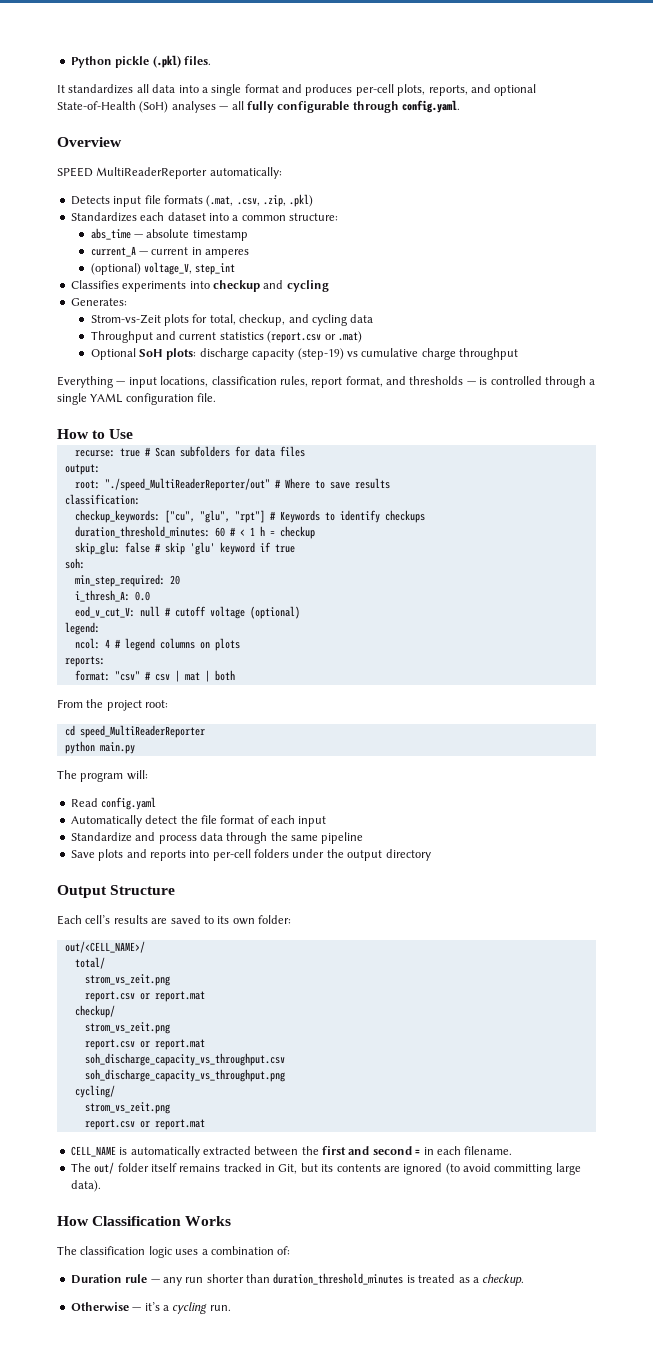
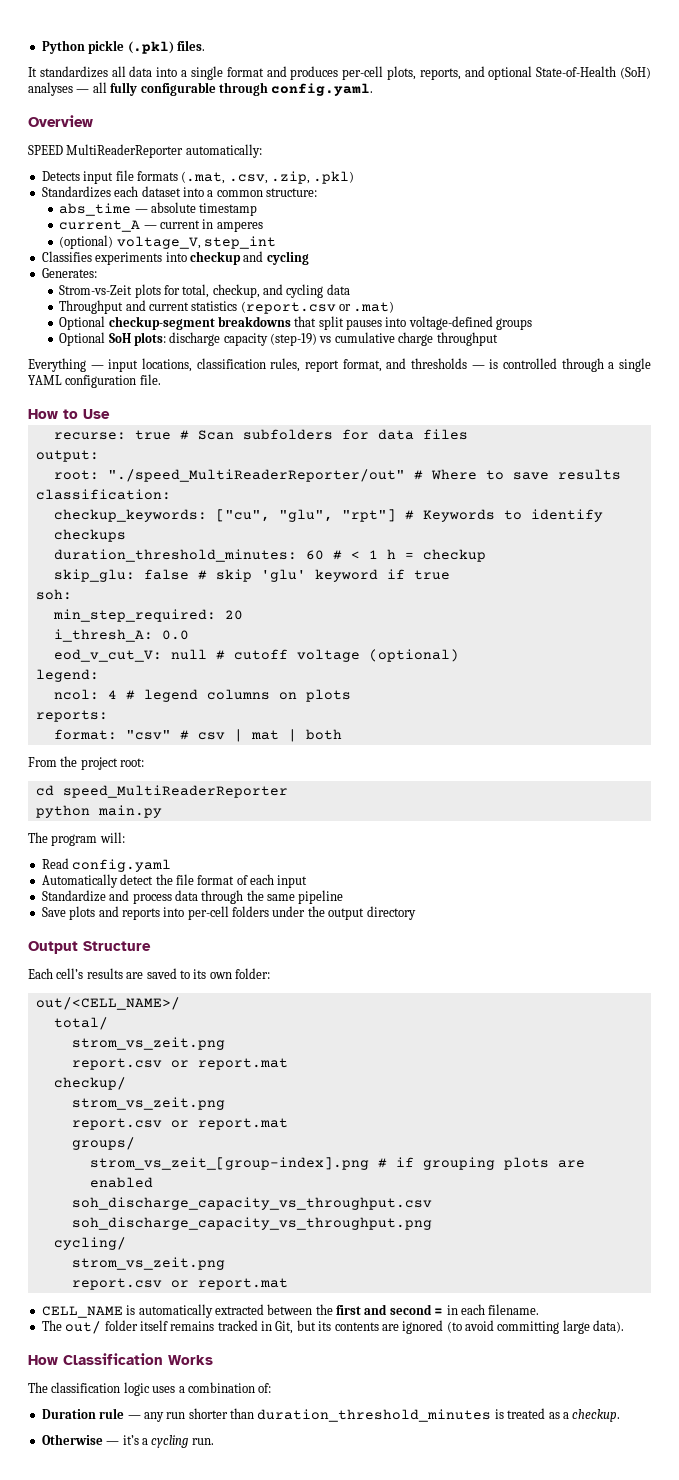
(362, 337) none -> [59,316,533,330] // Optional checkup-segment breakdowns that split pauses into voltage-defined groups
(205, 1044) none -> [71,1137,135,1150] [89,1157,585,1170] [89,1177,153,1188] // groups/ // strom_vs_zeit_[group-index].png # if grouping plots are enabled

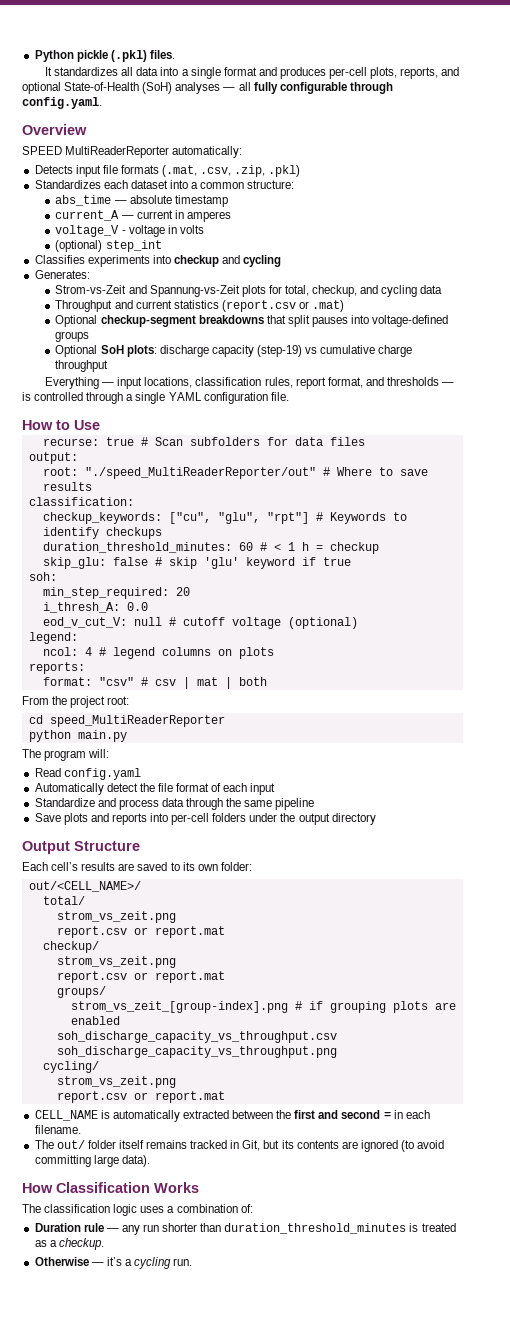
[59,235,201,249] // (optional) voltage_V, -> [55,225,204,237] [55,240,103,252] // voltage_V - voltage in volts // (optional)
(133, 290) none -> [128,285,240,297] and Spannung-vs-Zeit

